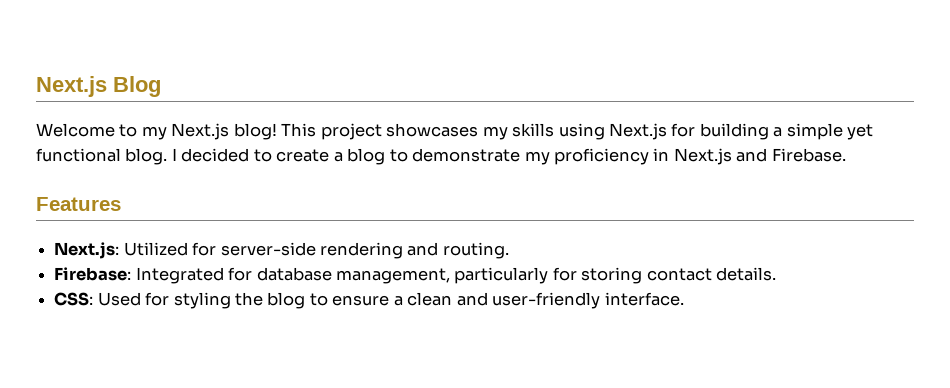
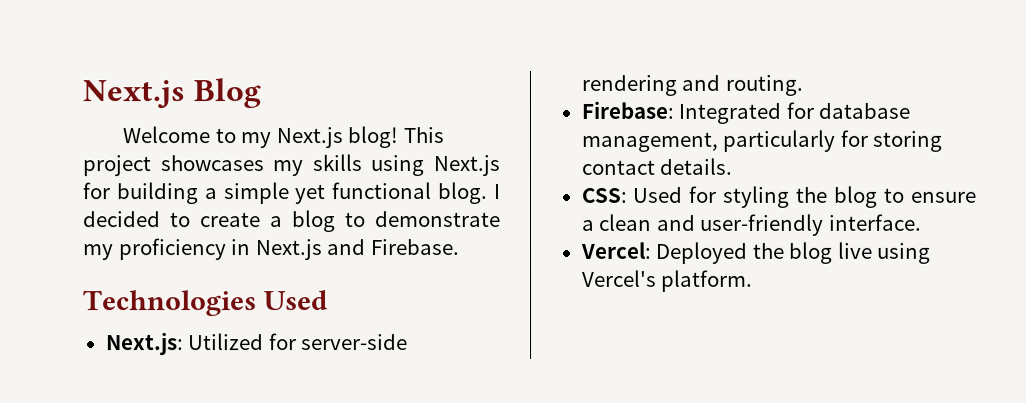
[36,197,121,211] Features -> [83,290,328,317] Technologies Used
(684, 299) none -> [580,241,932,264] [581,269,754,292] // Vercel: Deployed the blog live using Vercel's platform.

